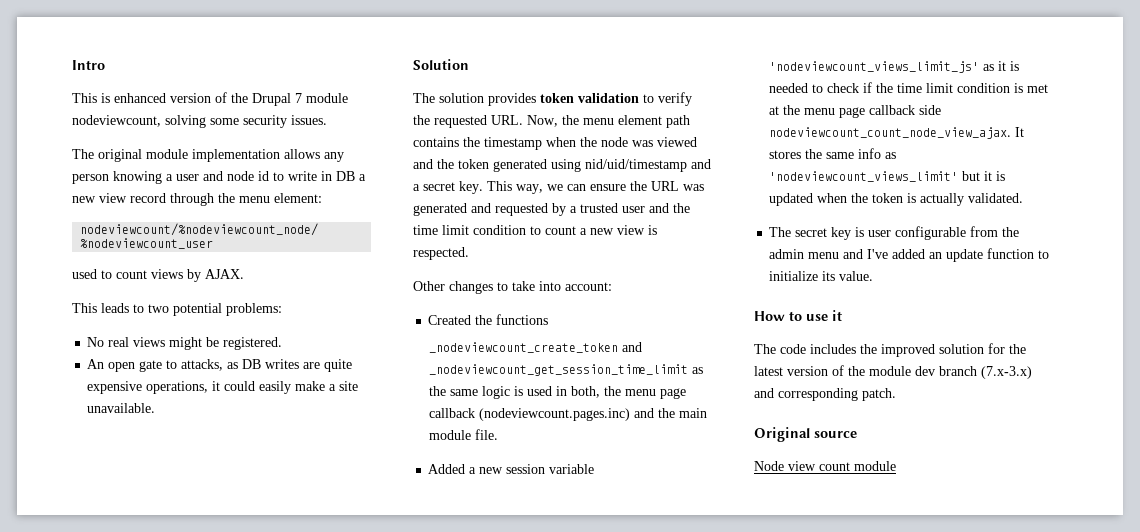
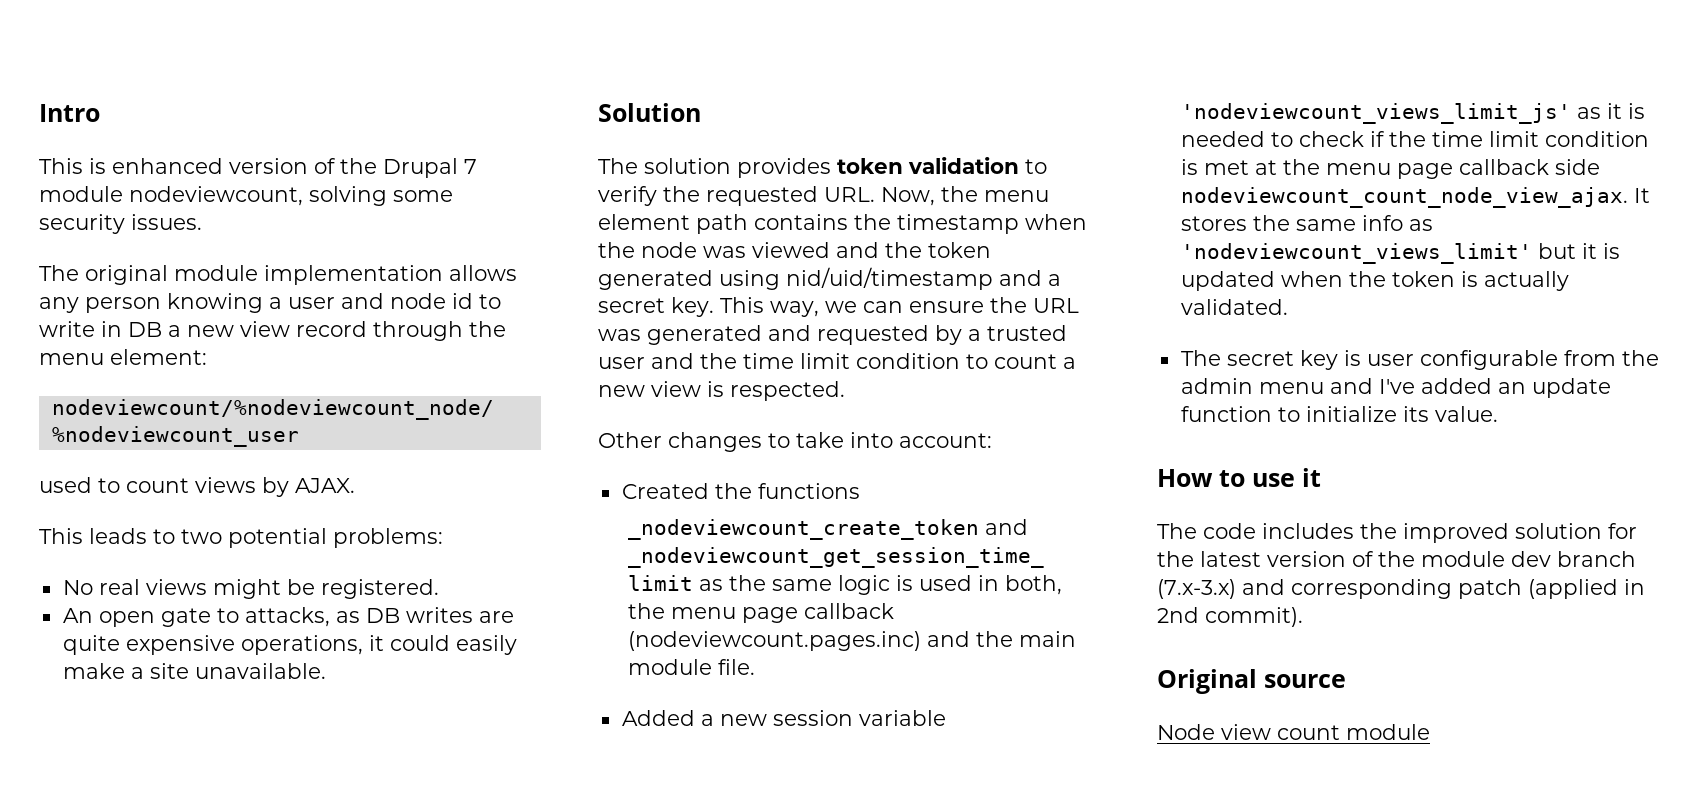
[862,388,896,401] patch. -> [1458,579,1645,599] [1157,607,1303,627] patch (applied in 2nd commit).

